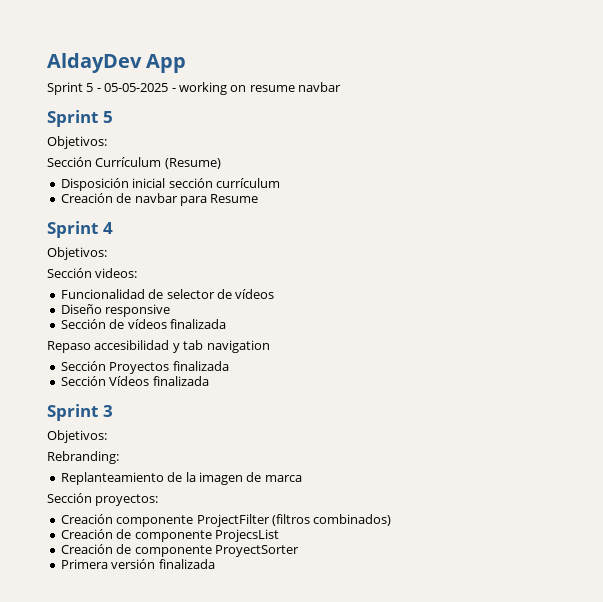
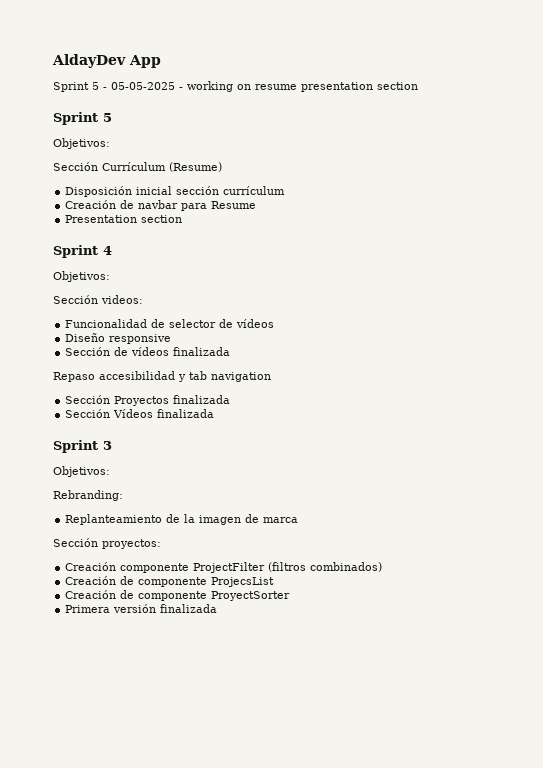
[298,82,341,92] navbar -> [301,82,418,92] presentation section
(259, 198) none -> [65,215,183,223] // Presentation section

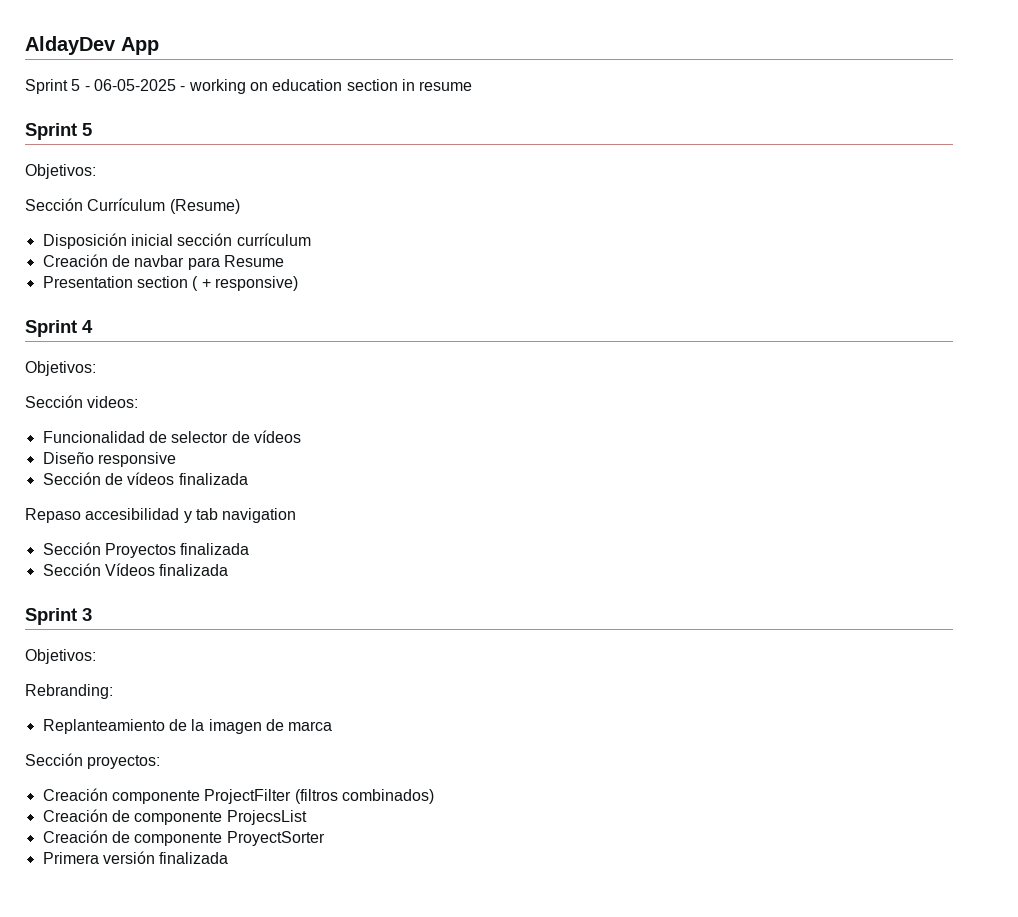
[111,82,175,90] 05-05-2025 -> [93,79,176,91] 06-05-2025
(251, 87) none -> [272,79,415,91] education section in
[301,82,418,92] presentation section -> (473, 86) none
(183, 219) none -> [192,276,298,291] ( + responsive)

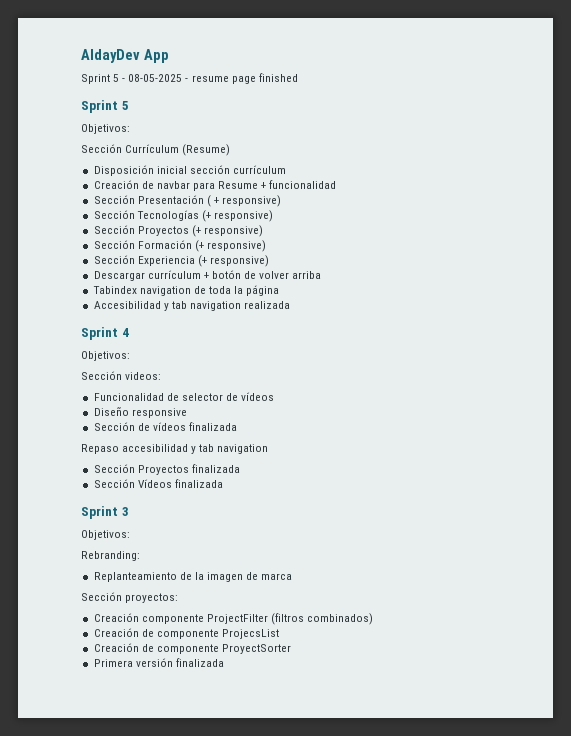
[93,79,415,94] 06-05-2025 - working on education section in -> [128,74,189,82] 08-05-2025 -
(473, 86) none -> [231,73,298,84] page finished
[42,276,188,288] // Presentation section -> [261,180,337,189] [93,195,204,204] + funcionalidad // Sección Presentación
(298, 283) none -> [93,210,273,222] [93,225,263,237] [93,240,266,252] [93,255,269,267] [93,270,322,281] [92,285,280,296] [93,301,291,311] // Sección Tecnologías (+ responsive) // Sección Proyectos (+ responsive) // Sección Formación (+ responsive) // Sección Experiencia (+ responsive) // Descargar currículum + botón de volver arriba // Tabindex navigation de toda la página // Accesibilidad y tab navigation realizada

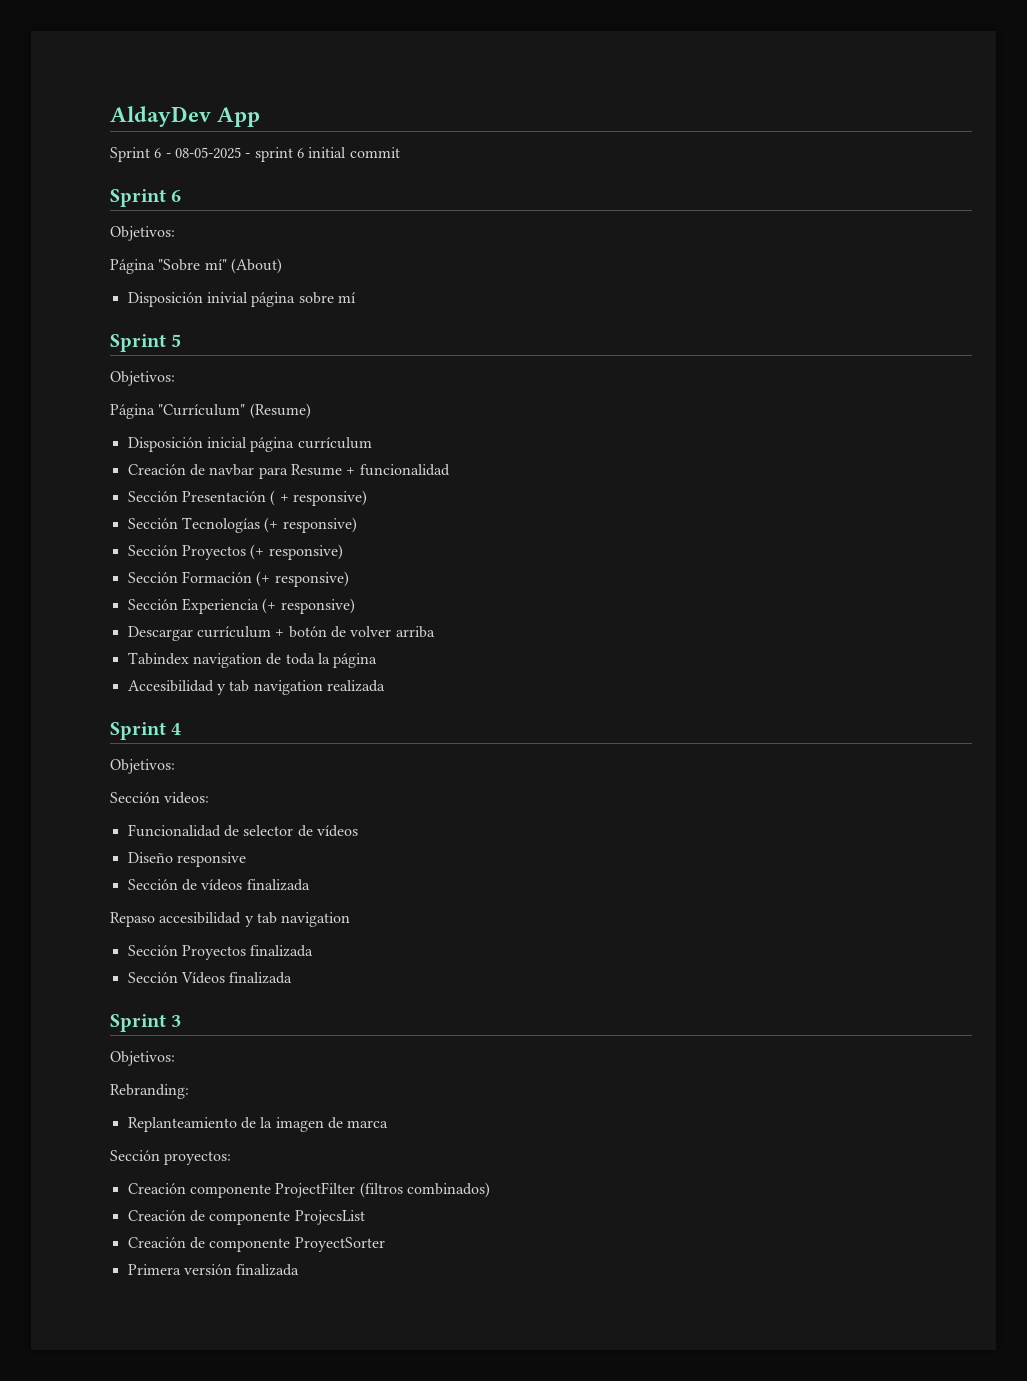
[113,74,120,82] 5 -> [154,148,162,158] 6
[191,73,298,84] resume page finished -> [254,147,400,162] [110,189,182,207] [110,226,175,241] [110,258,282,274] [127,292,356,307] sprint 6 initial commit // Sprint 6 // Objetivos: // Página "Sobre mí" (About) // Disposición inivial página sobre mí
[81,144,180,153] Sección Currículum -> [110,404,246,419] Página "Currículum"
[189,165,230,174] sección -> [250,437,295,452] página

